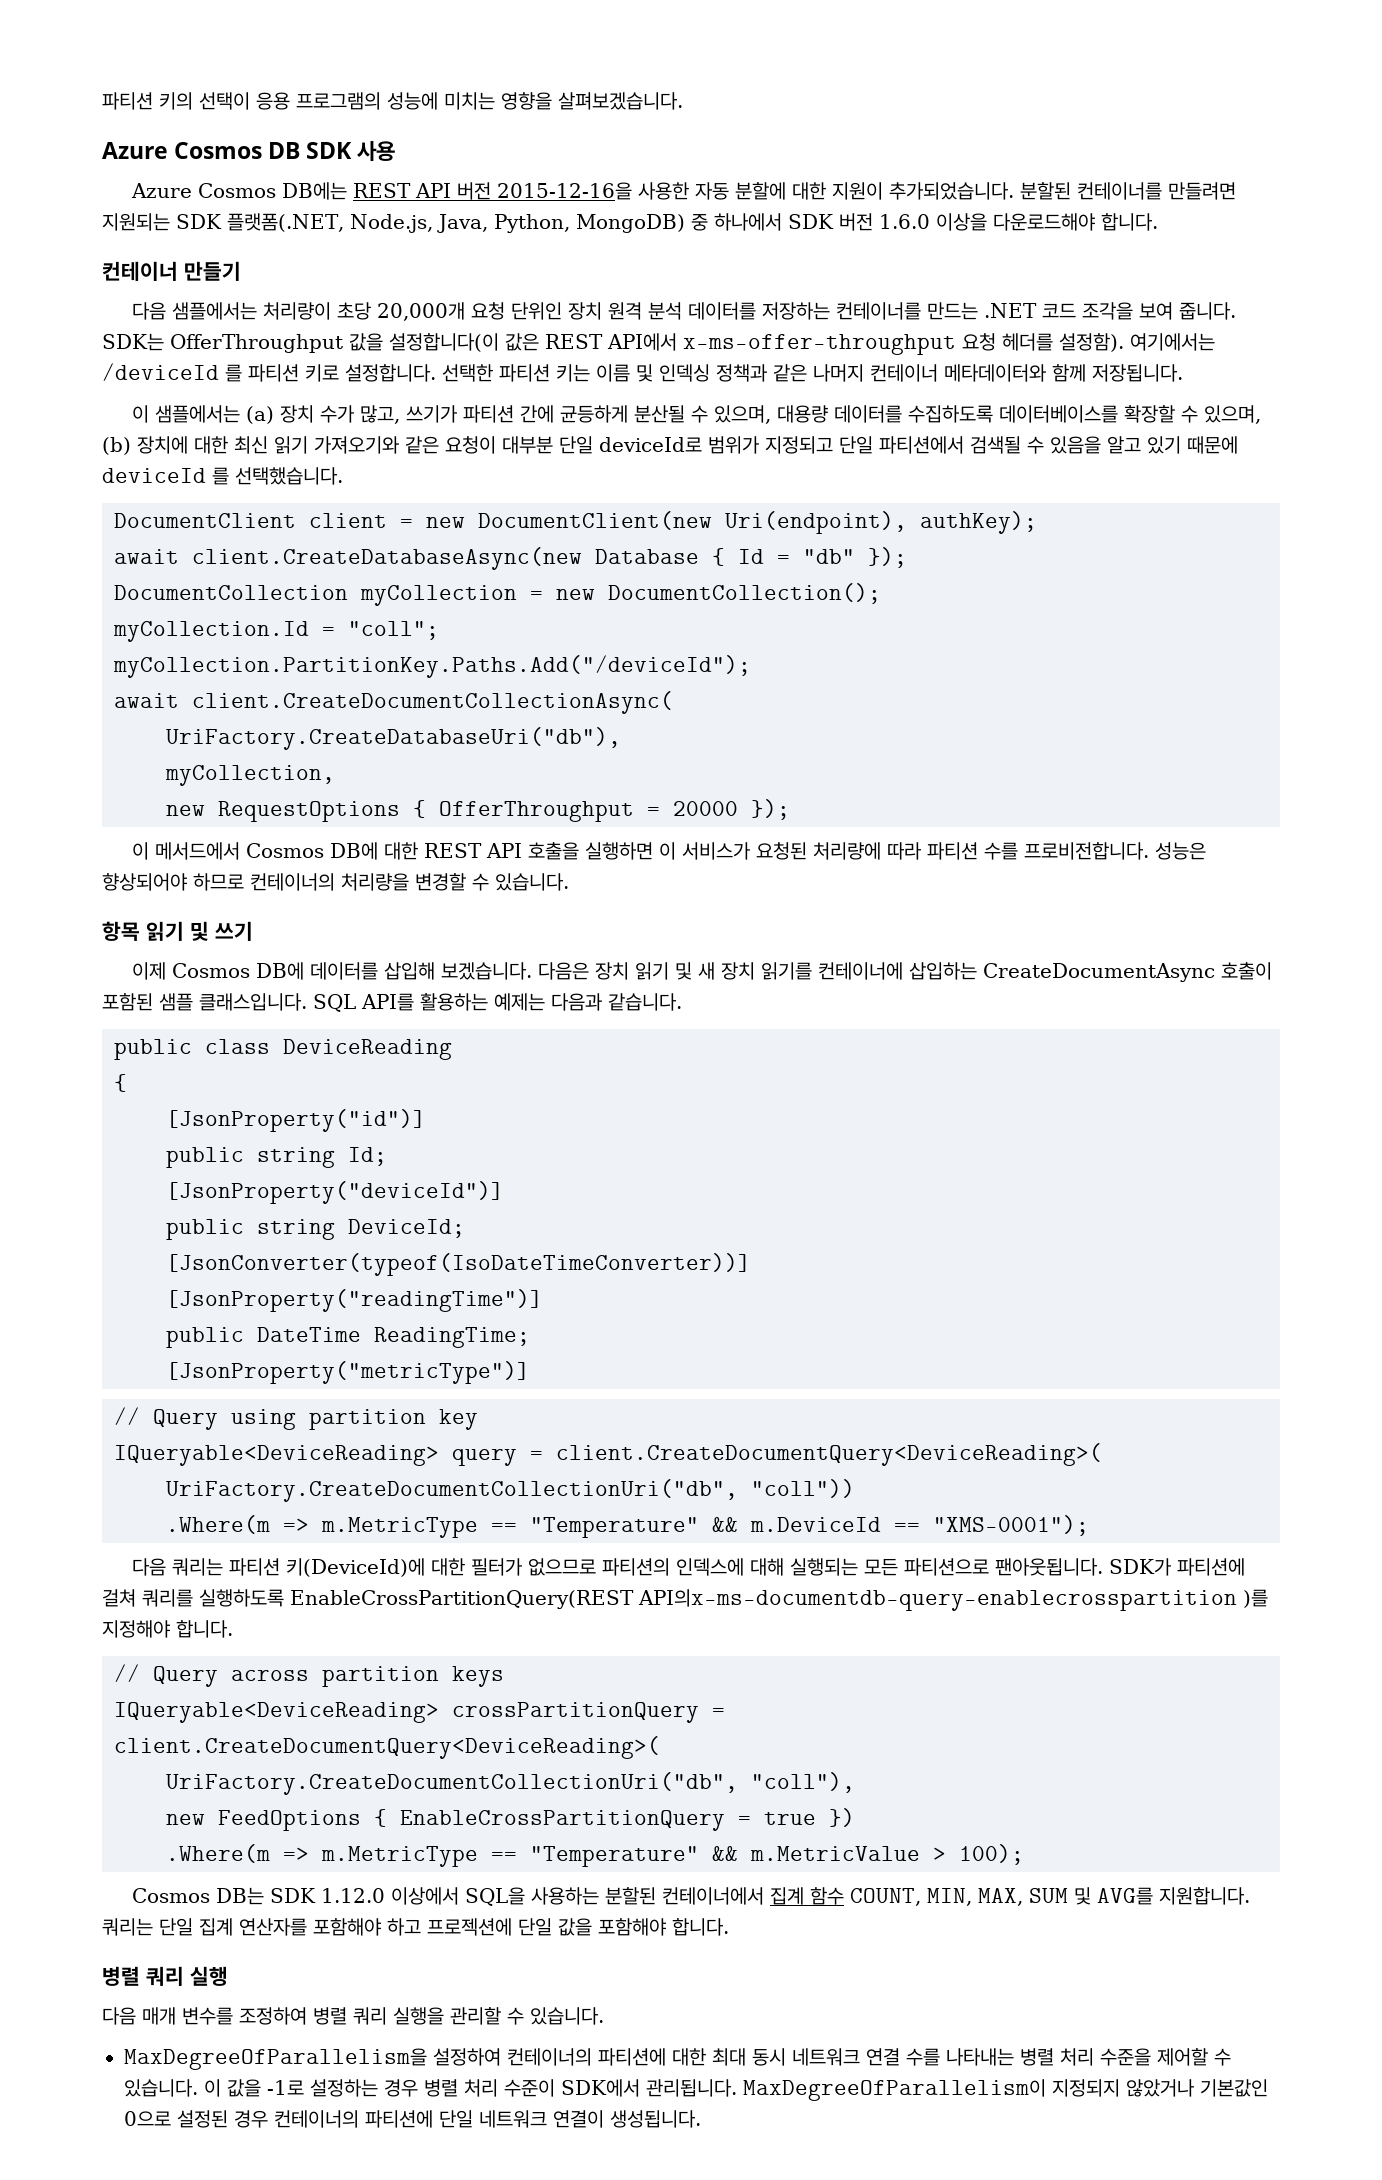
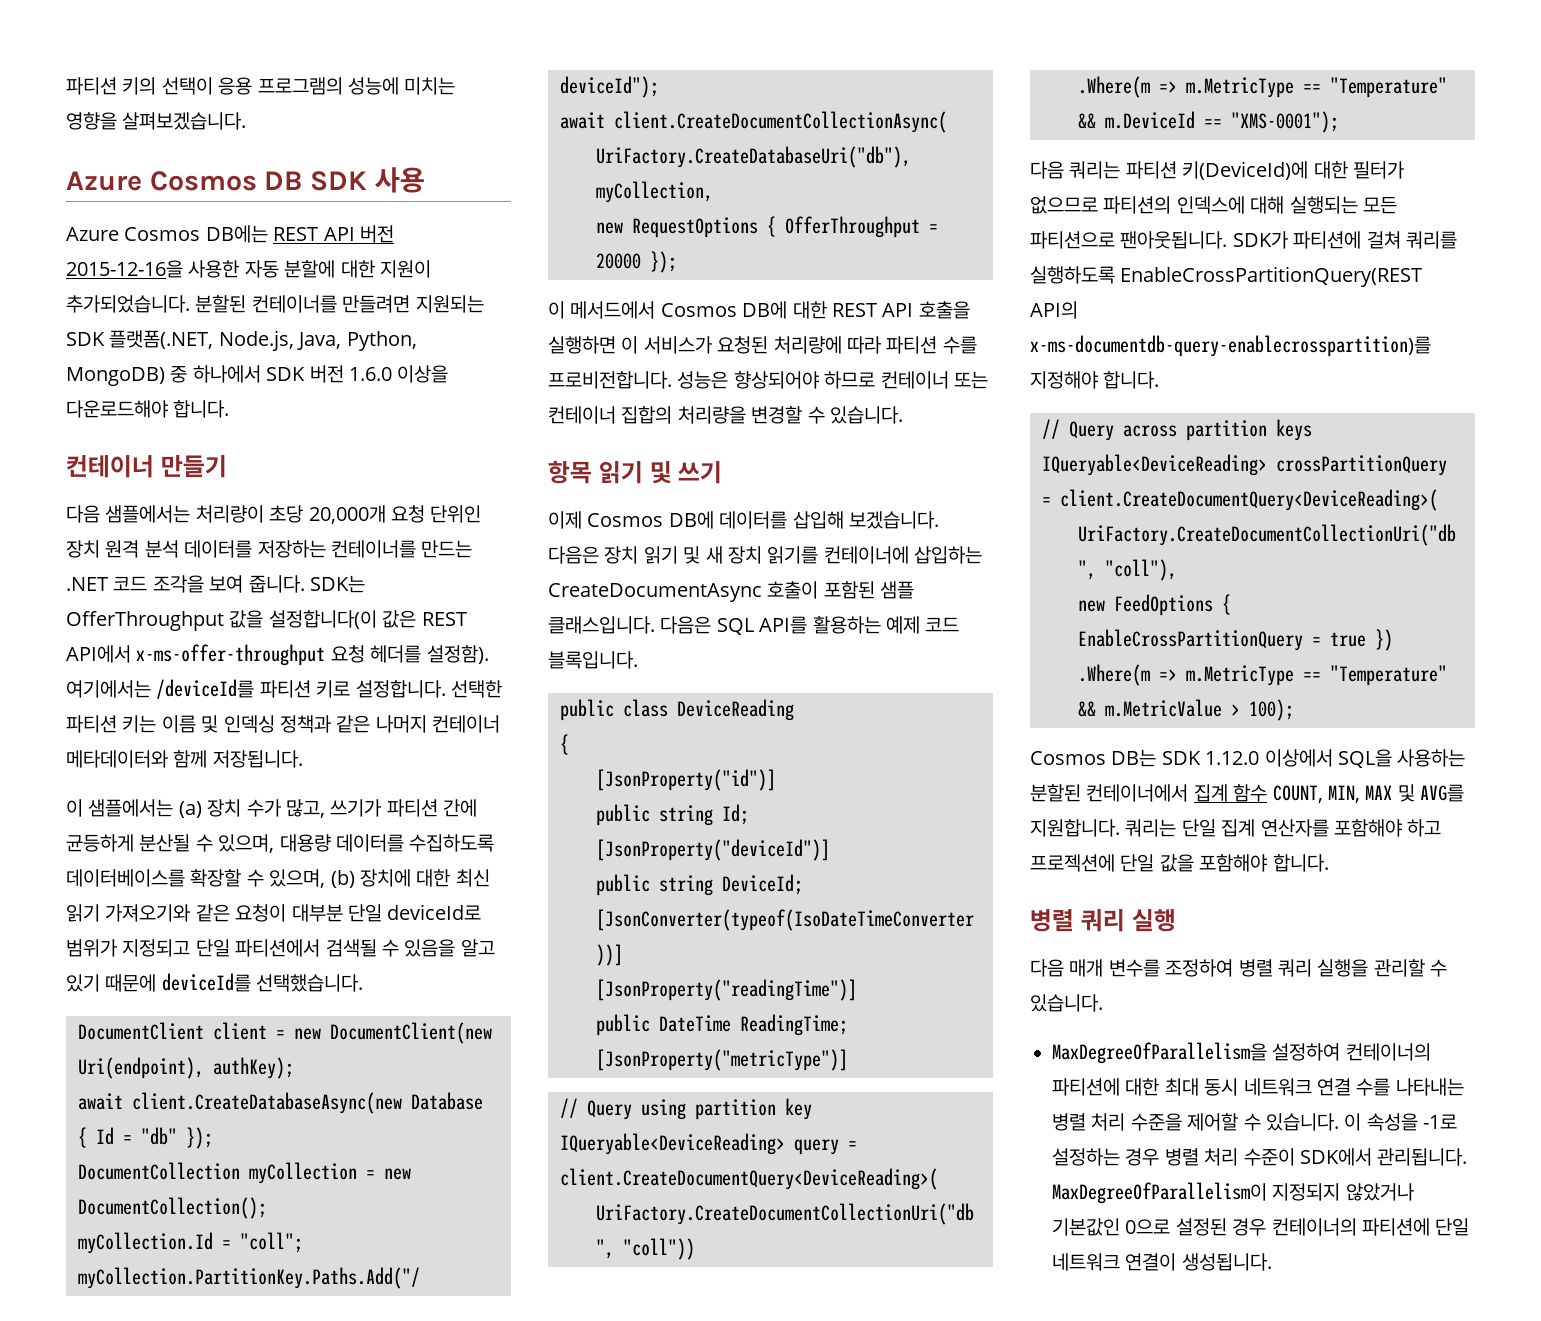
[102,363,242,382] /deviceId 를 -> [156,679,255,699] /deviceId를
[102,467,229,485] deviceId 를 -> [161,973,251,992] deviceId를
[250,873,335,891] 컨테이너의 -> [880,371,988,389] [548,406,673,424] 컨테이너 또는 컨테이너 집합의
(307, 1002) none -> [660,616,712,634] 다음은
[494,993,682,1011] 예제는 다음과 같습니다. -> [886,616,960,634] [548,651,638,669] 예제 코드 블록입니다.
[637,1589,1268,1611] API의x-ms-documentdb-query-enablecrosspartition )를 -> [1030,301,1078,319] [1030,335,1431,357] API의 x-ms-documentdb-query-enablecrosspartition)를
[977,1888,1068,1906] MAX, SUM -> [1365,785,1393,800] MAX
[227,2079,261,2097] 값을 -> [1366,1113,1418,1131] 속성을

